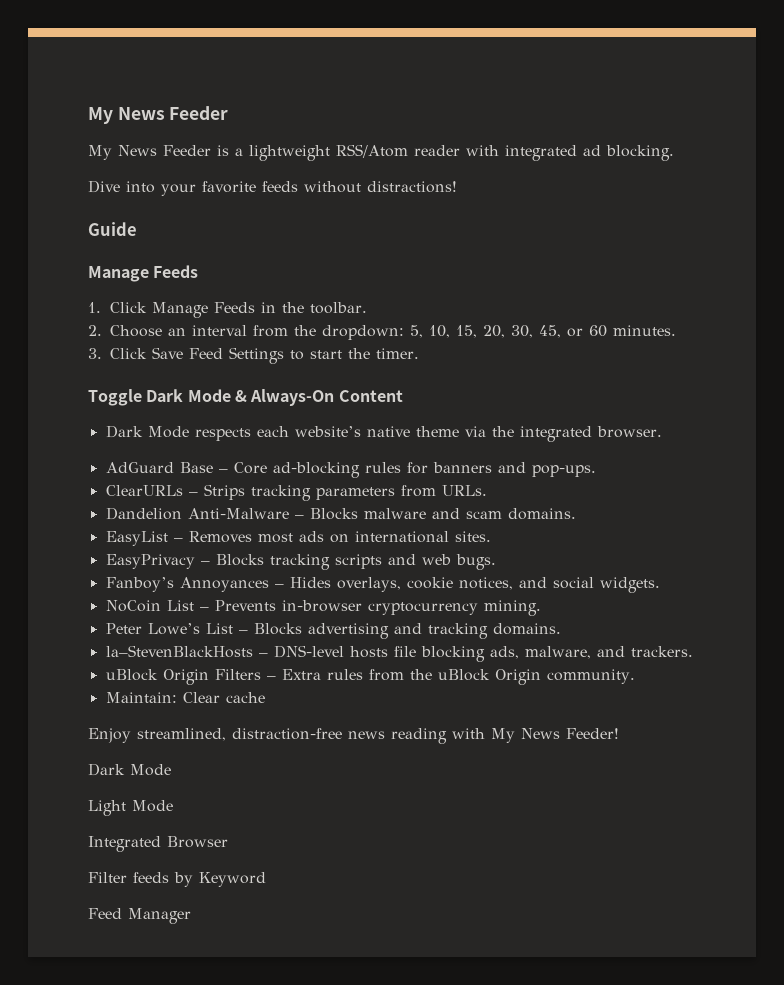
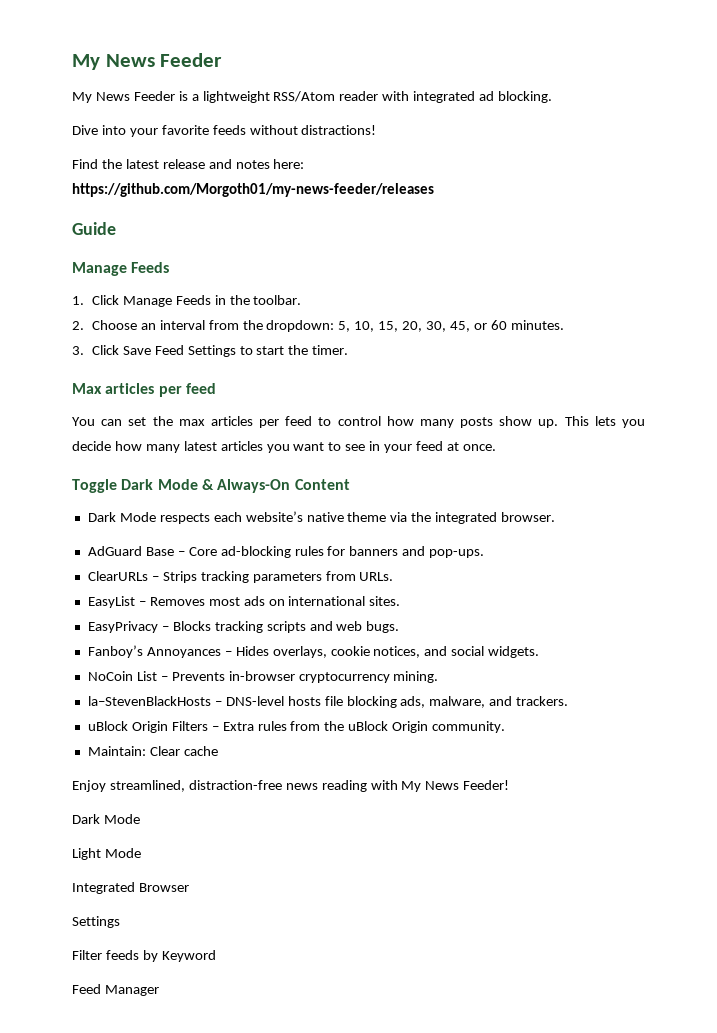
(457, 187) none -> [72,159,305,169] [72,183,434,197] // Find the latest release and notes here: https://github.com/Morgoth01/my-news-feeder/releases
(420, 353) none -> [72,383,216,397] [72,416,645,428] [72,441,496,453] // Max articles per feed // You can set the max articles per feed to control how many posts show up. This lets you decide how many latest articles you want to see in your feed at once.
[105,507,576,520] // Dandelion Anti-Malware – Blocks malware and scam domains. -> (394, 576) none
[105,623,561,639] // Peter Lowe’s List – Blocks advertising and tracking domains. -> (439, 677) none
(228, 842) none -> [72,916,120,928] // Settings

